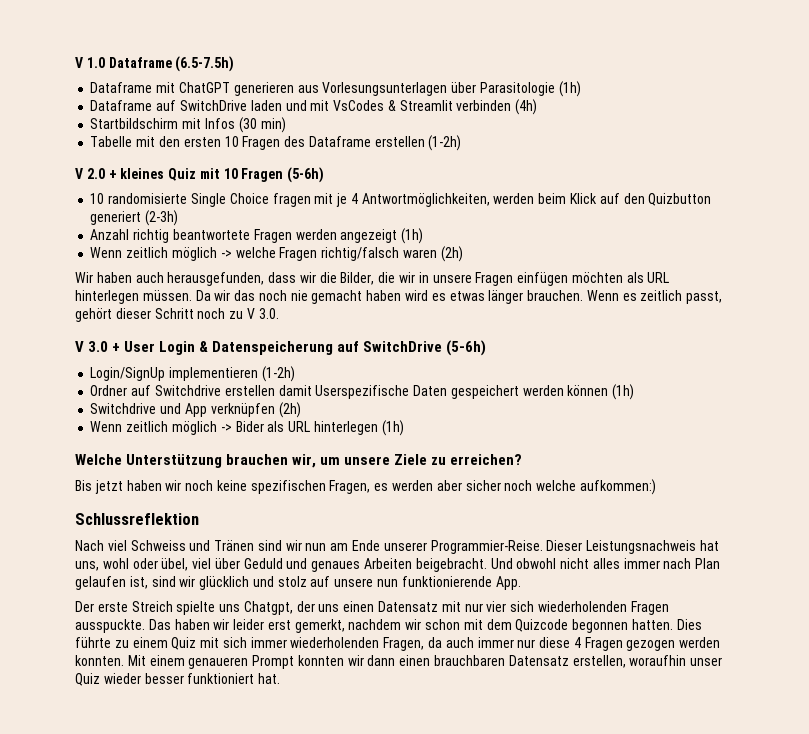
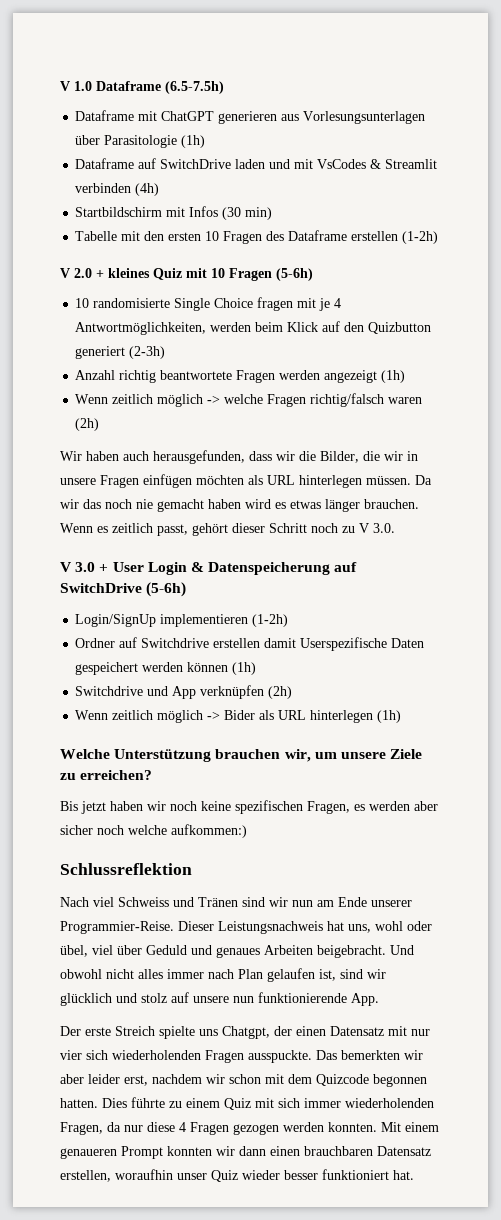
[318,604,340,612] uns -> (292, 1031) none
[174,619,345,633] haben wir leider erst gemerkt, -> [341,1050,423,1060] [60,1074,148,1086] bemerkten wir aber leider erst,
[445,637,514,648] auch immer -> (121, 1127) none

